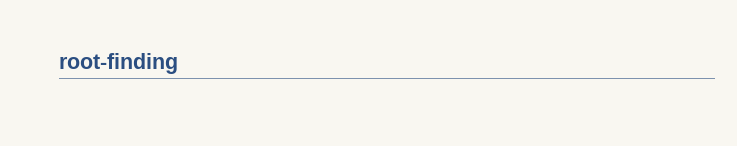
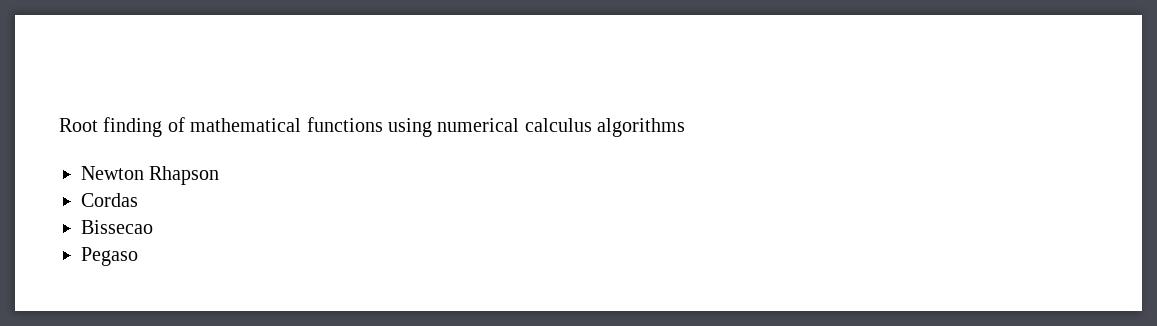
[59,53,178,74] root-finding -> [59,117,686,137] [81,166,220,185] [81,193,138,207] [81,220,153,234] [81,247,138,266] Root finding of mathematical functions using numerical calculus algorithms // Newton Rhapson // Cordas // Bissecao // Pegaso

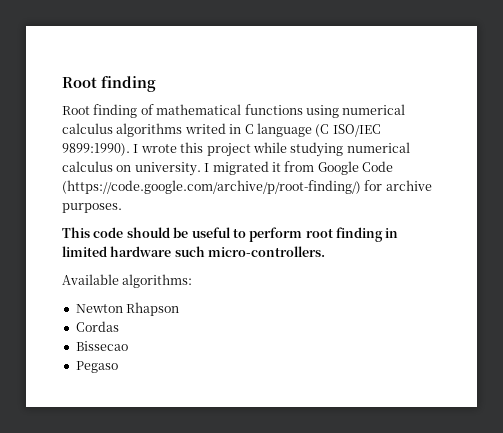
[59,117,163,137] Root finding -> [62,76,156,92] [62,104,138,118] Root finding // Root finding
(686, 127) none -> [184,123,381,137] [62,142,410,157] [62,161,393,176] [62,180,432,194] [62,203,122,213] [62,227,399,242] [62,246,326,257] [62,274,193,288] writed in C language (C ISO/IEC 9899:1990). I wrote this project while studying numerical calculus on university. I migrated it from Google Code (https://code.google.com/archive/p/root-finding/) for archive purposes. // This code should be useful to perform root finding in limited hardware such micro-controllers. // Available algorithms:

